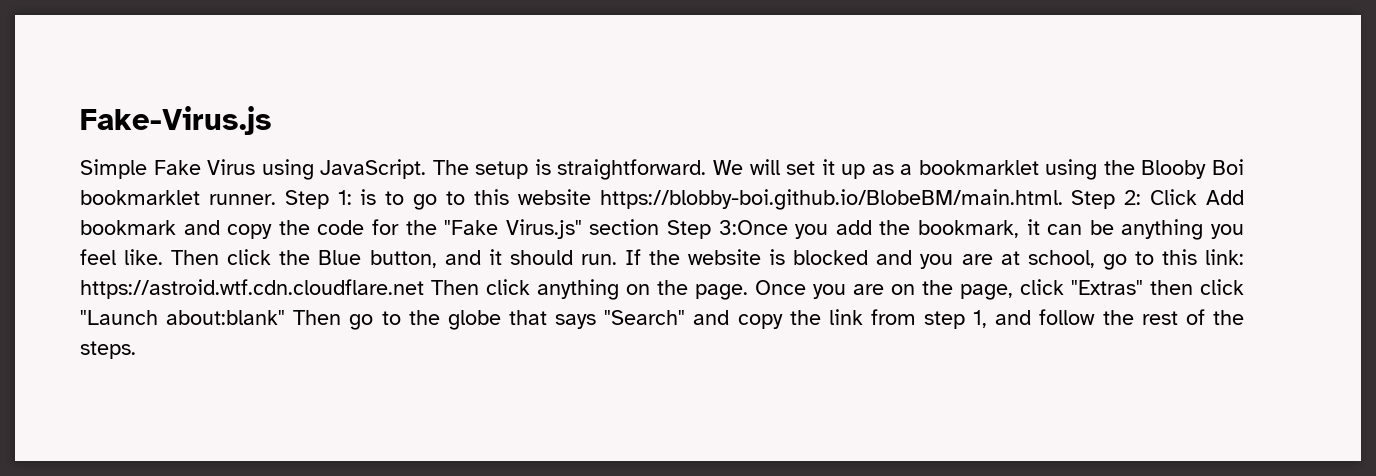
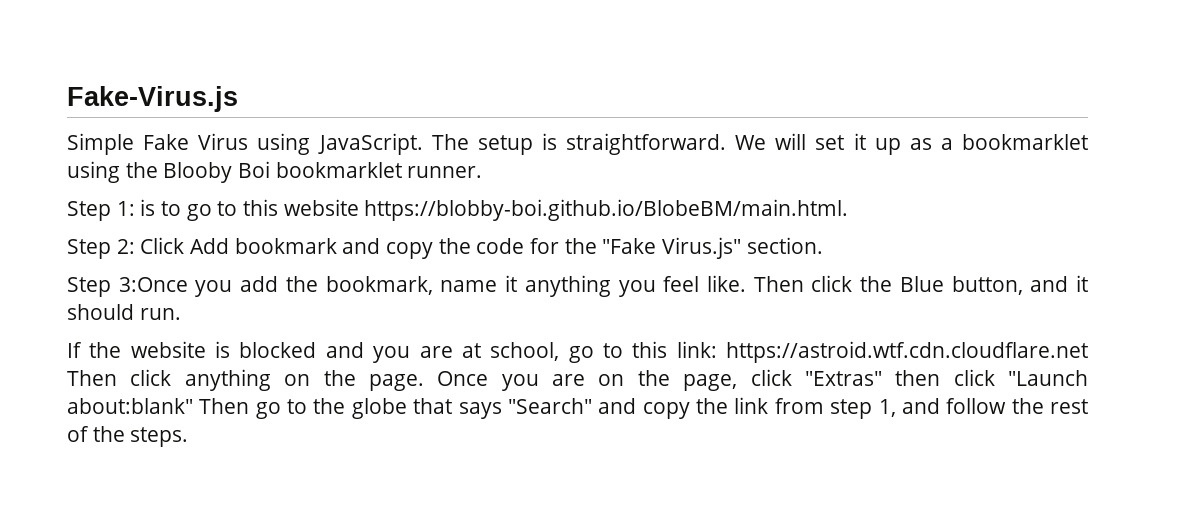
(276, 199) none -> (483, 172) //
(1063, 199) none -> (849, 210) //
[589,219,660,235] section -> [746,237,823,254] section. //
[1026,219,1114,235] it can be -> [440,275,518,292] name it
(617, 259) none -> (181, 314) //

